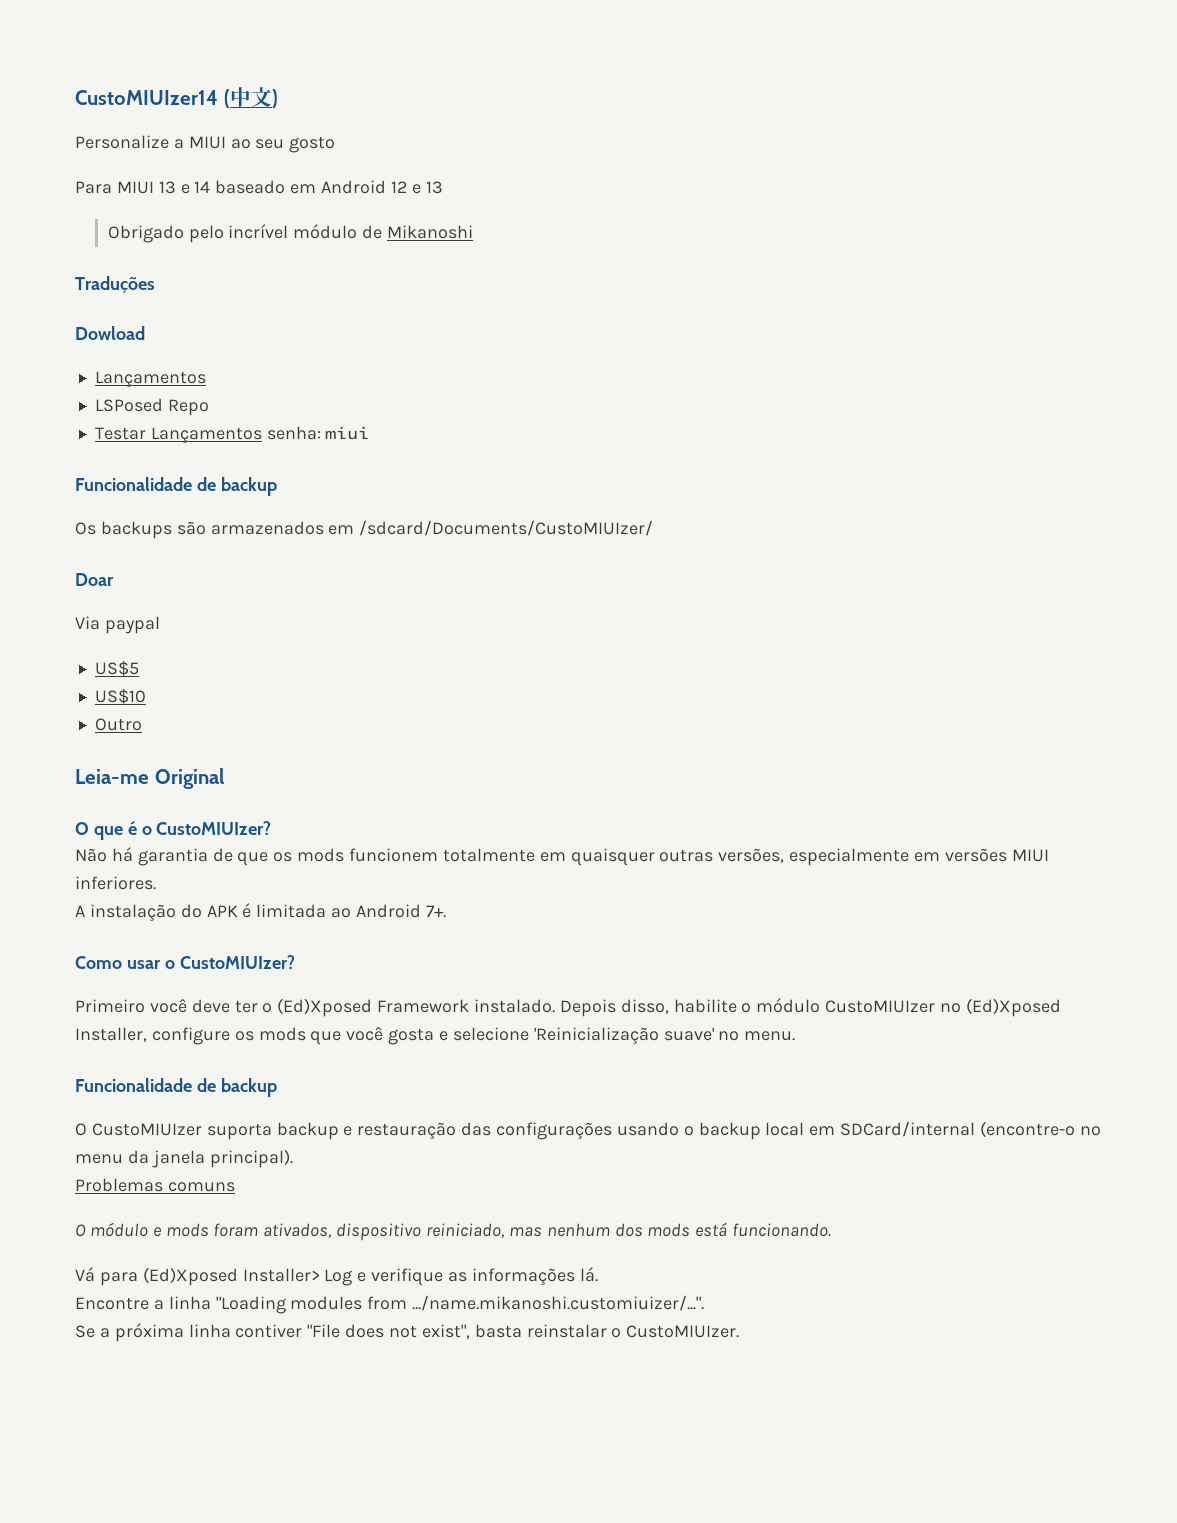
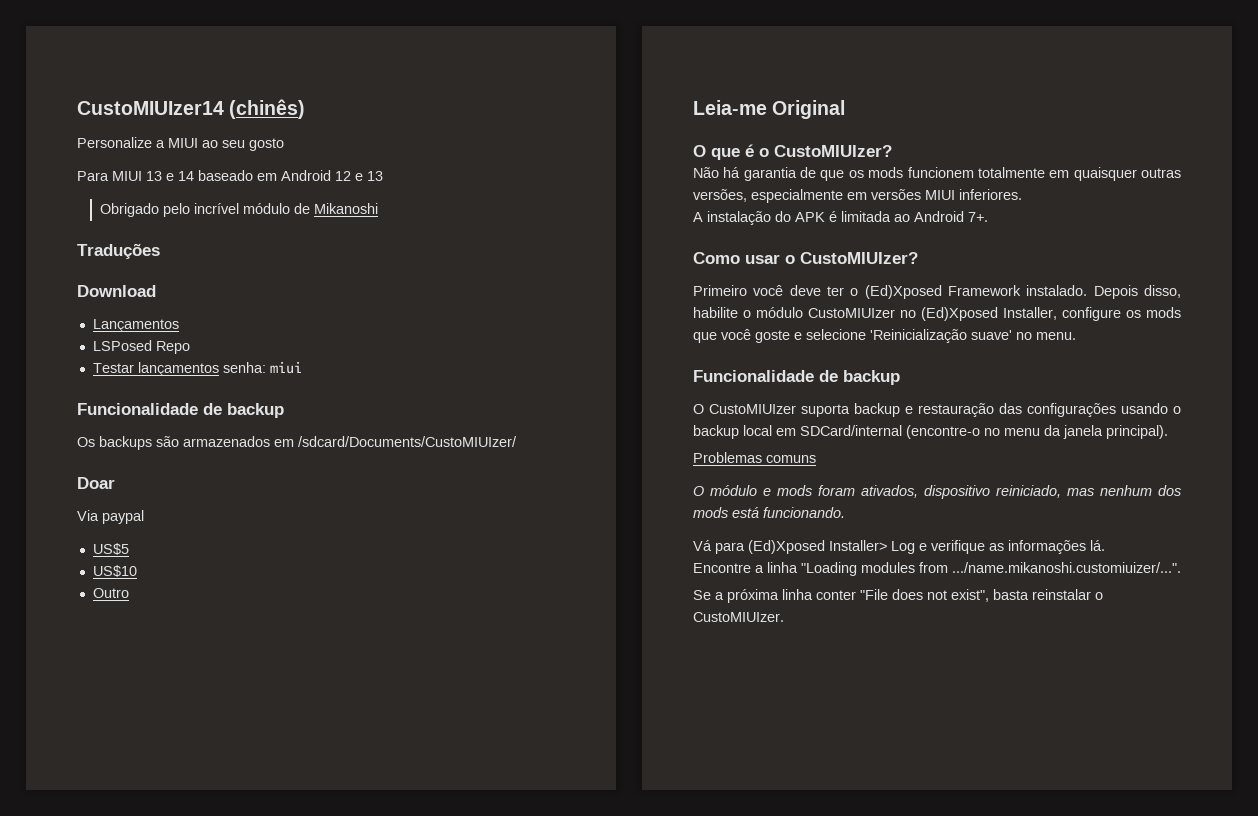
[223,87,278,108] (中文) -> [229,99,306,119] (chinês)
[75,326,145,340] Dowload -> [77,285,156,297] Download
[150,427,262,444] Lançamentos -> [137,362,219,376] lançamentos
[388,1029,435,1045] gosta -> [755,330,790,343] goste
[235,1324,303,1338] contiver -> [816,590,856,600] conter

